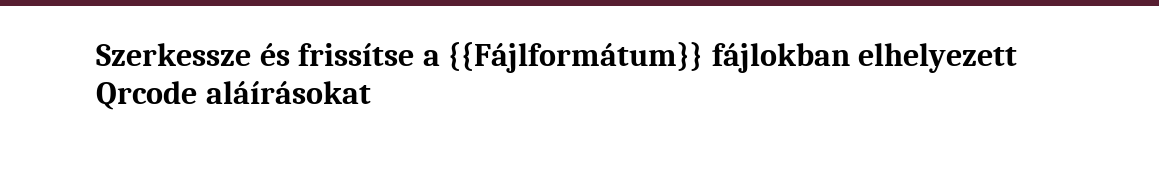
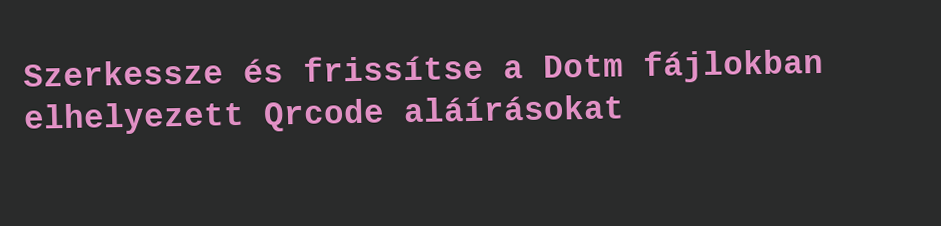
[448,42,704,73] {{Fájlformátum}} -> [543,54,624,78] Dotm

